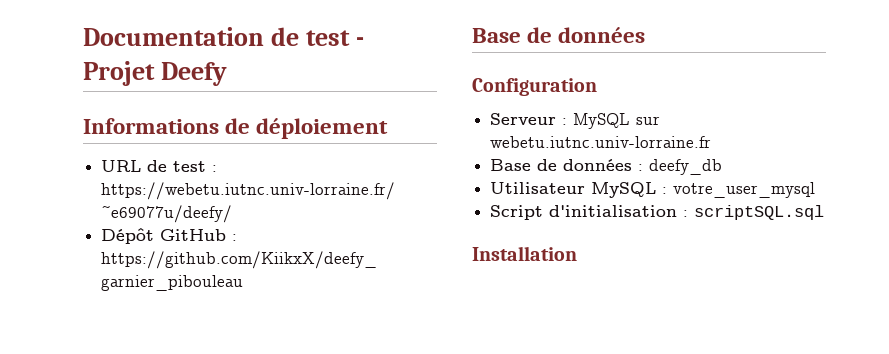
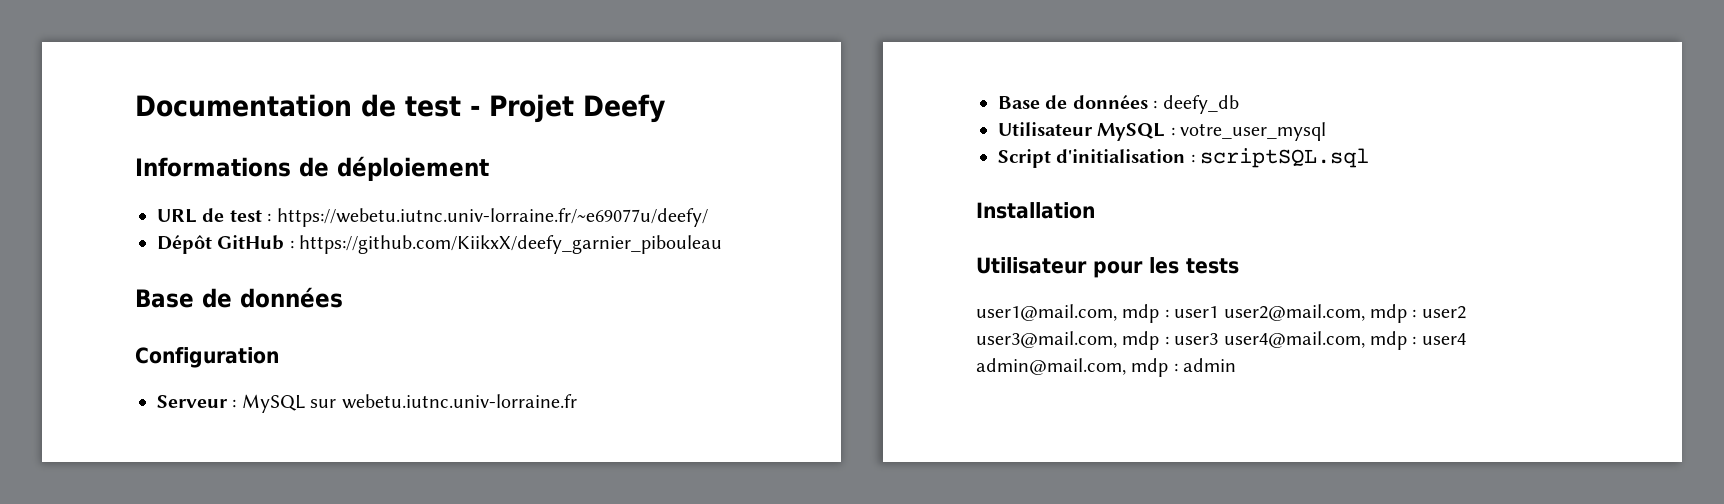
(577, 253) none -> [976,257,1239,278] [976,304,1466,323] [976,331,1466,350] [976,358,1237,377] // Utilisateur pour les tests // user1@mail.com, mdp : user1 user2@mail.com, mdp : user2 user3@mail.com, mdp : user3 user4@mail.com, mdp : user4 admin@mail.com, mdp : admin

